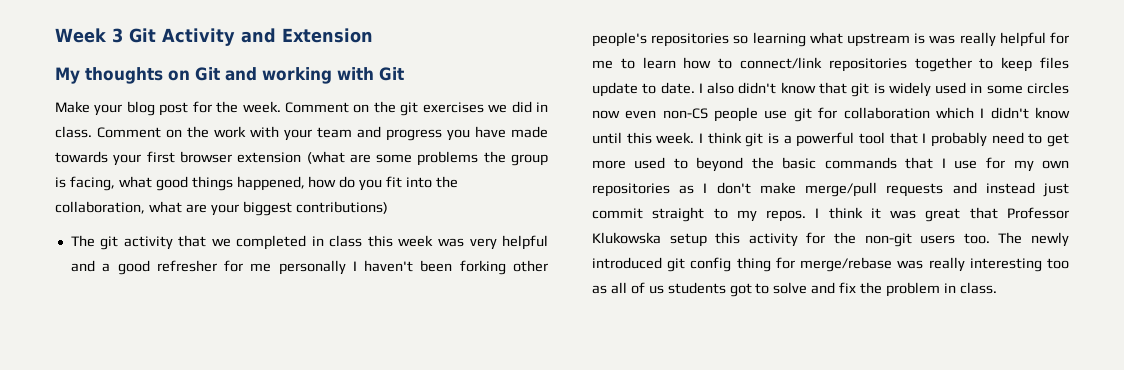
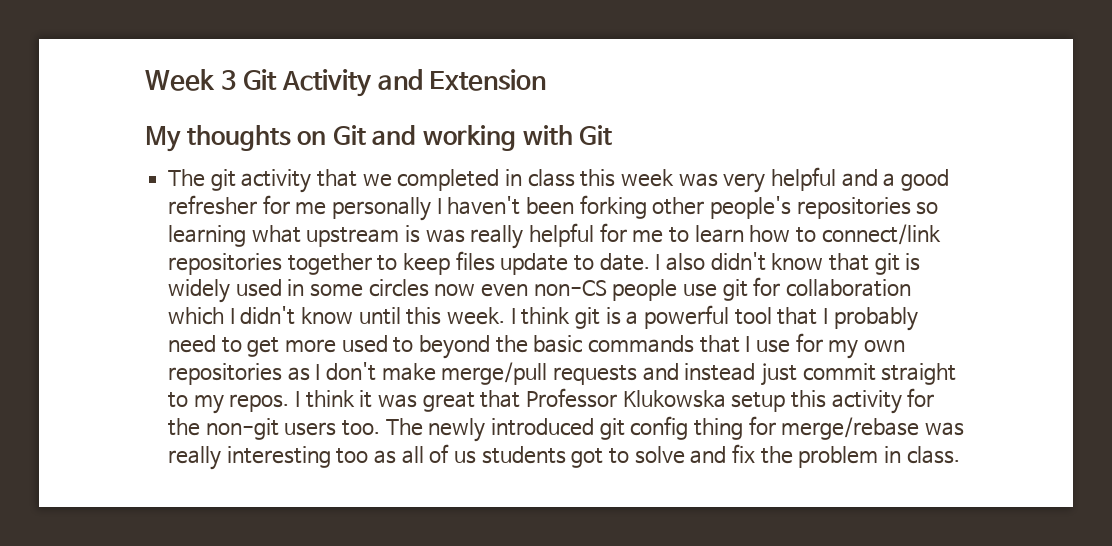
[55,101,548,116] [55,126,548,141] [55,151,548,166] [55,176,459,191] [55,201,388,216] // Make your blog post for the week. Comment on the git exercises we did in class. Comment on the work with your team and progress you have made towards your first browser extension (what are some problems the group is facing, what good things happened, how do you fit into the collaboration, what are your biggest contributions) -> (613, 135) none

